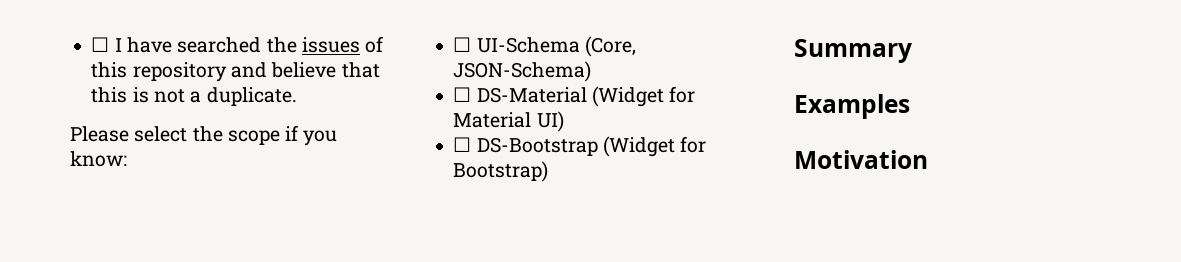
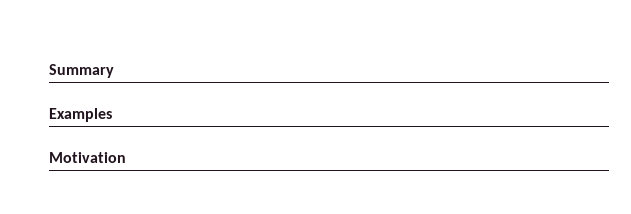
[91,36,384,53] [91,62,380,82] [91,87,297,106] [70,125,338,146] [70,151,127,167] [453,36,636,57] [453,61,592,82] [453,86,696,107] [453,111,564,132] [453,136,707,157] [453,161,549,182] ☐ I have searched the issues of this repository and believe that this is not a duplicate. // Please select the scope if you know: // ☐ UI-Schema (Core, JSON-Schema) // ☐ DS-Material (Widget for Material UI) // ☐ DS-Bootstrap (Widget for Bootstrap) // -> (49, 71) none

